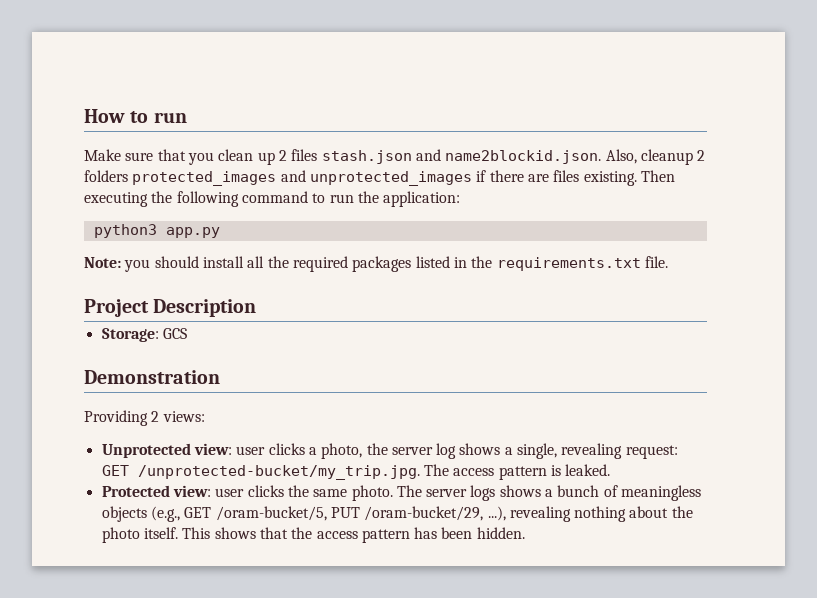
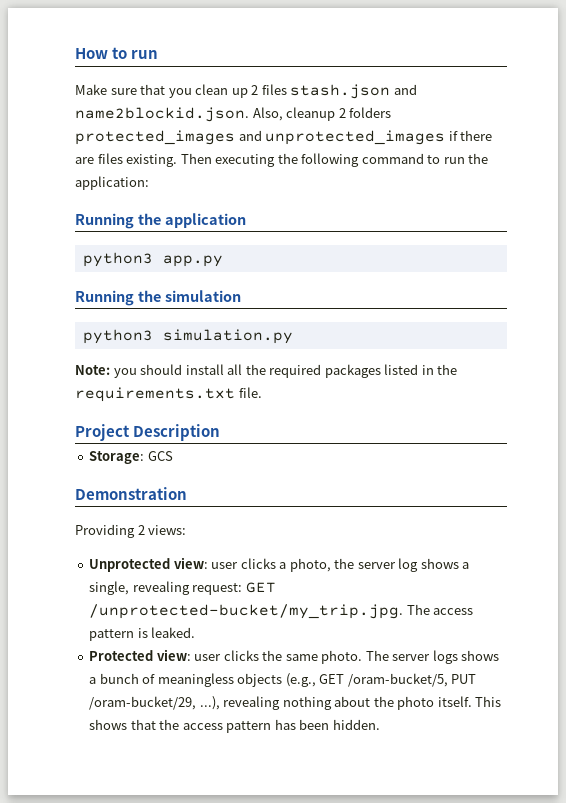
(461, 199) none -> [75,213,246,229] // Running the application
(220, 232) none -> [75,290,241,306] [82,329,293,344] // Running the simulation // python3 simulation.py

